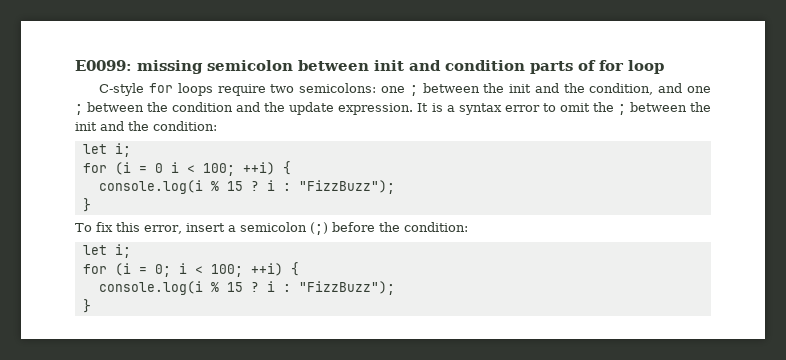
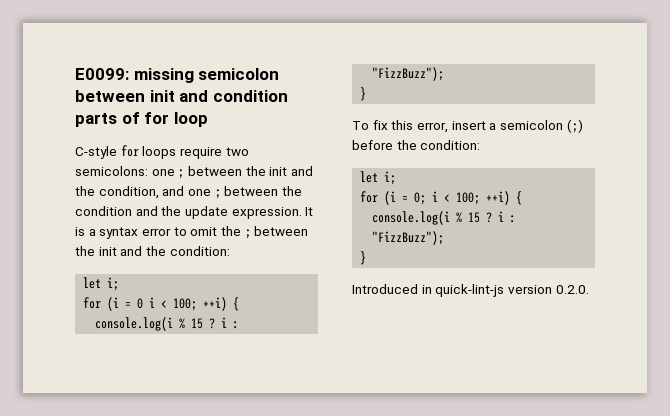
(91, 306) none -> [352,284,589,297] // Introduced in quick-lint-js version 0.2.0.

